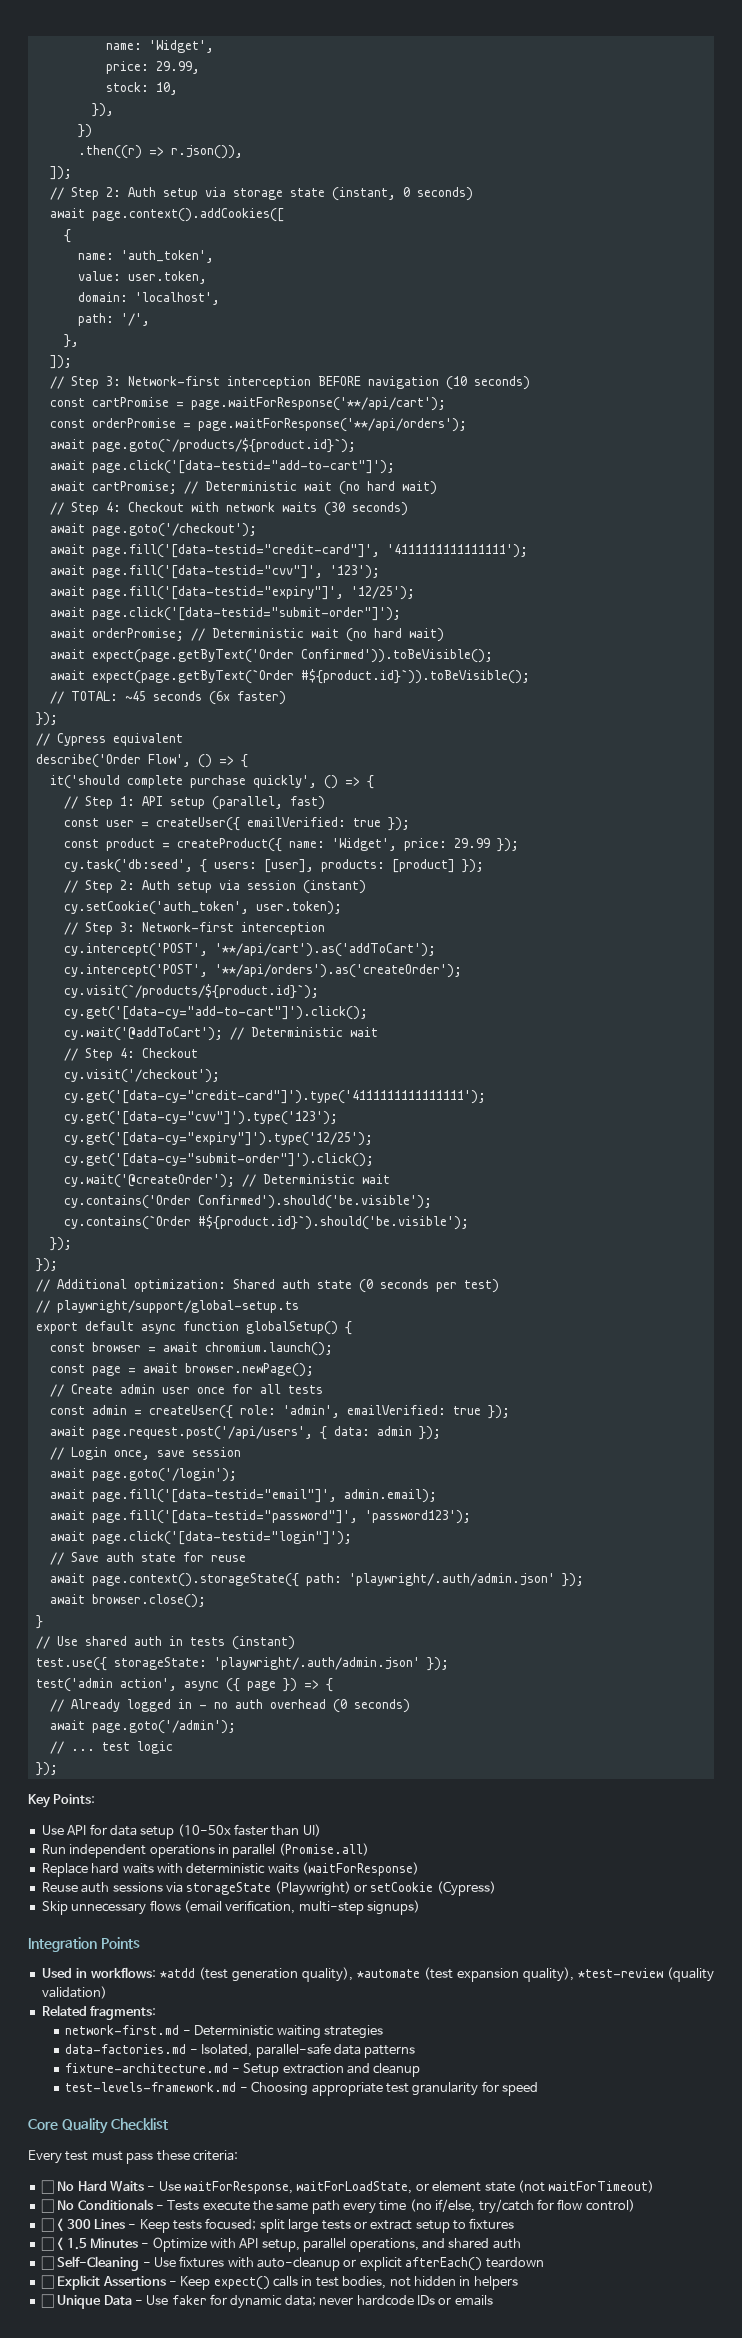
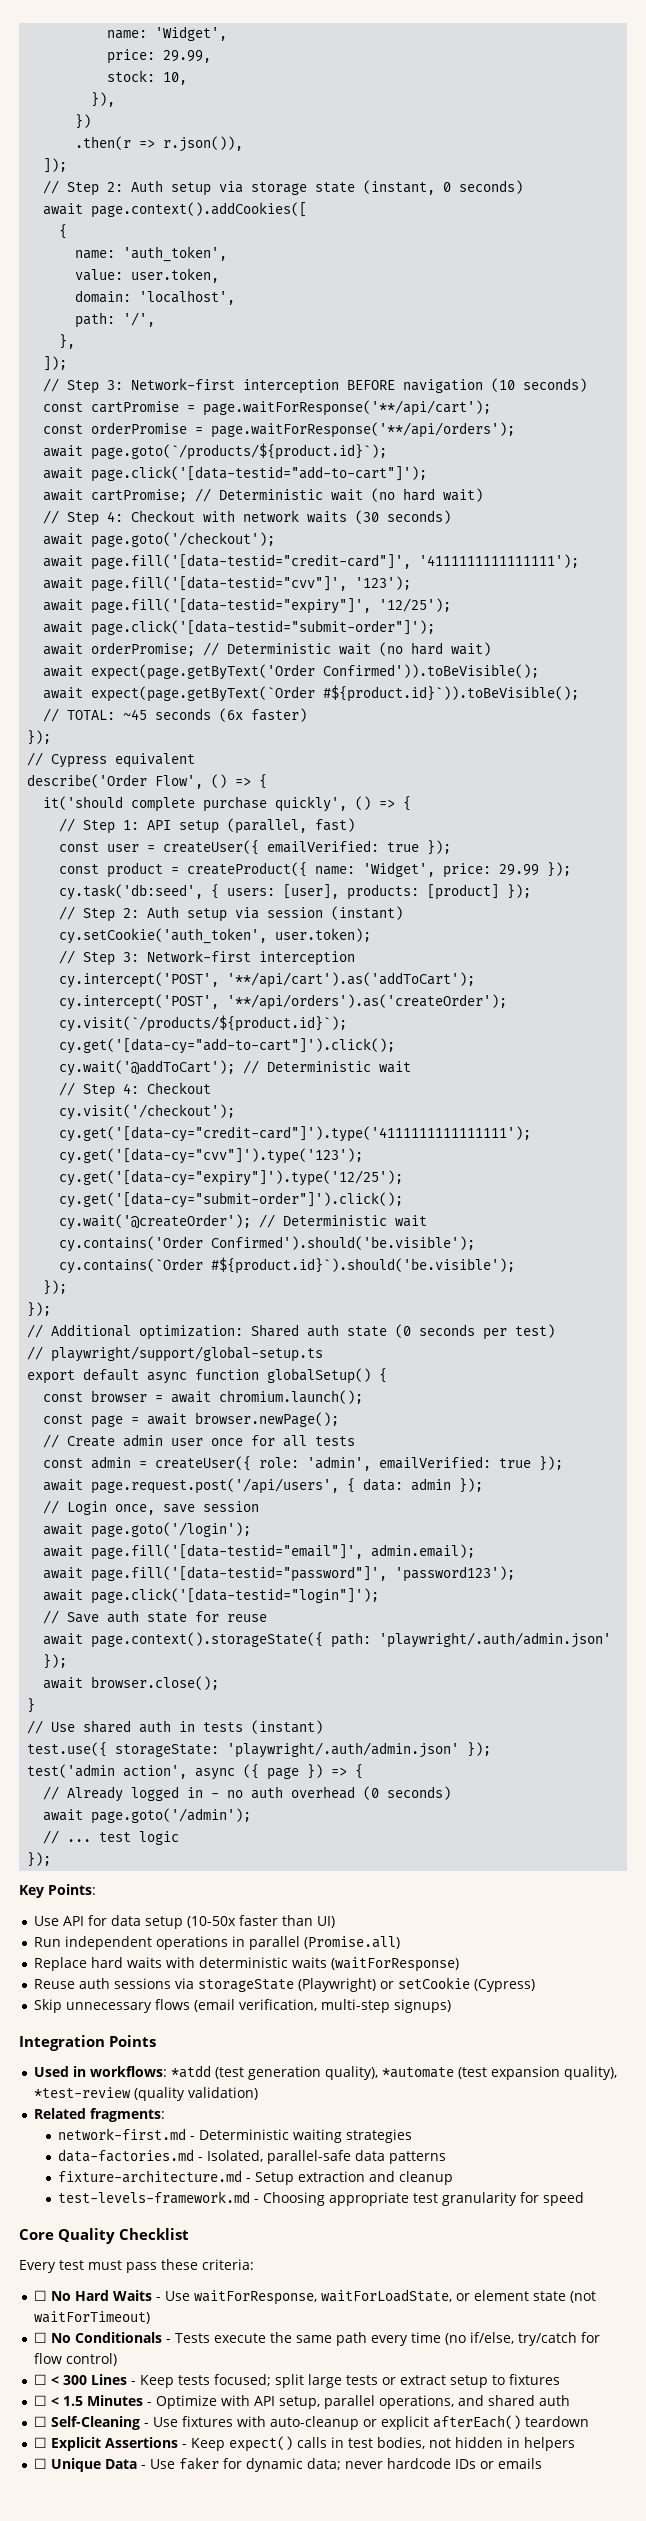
[77,145,142,159] .then((r) -> [75,136,132,150] .then(r

